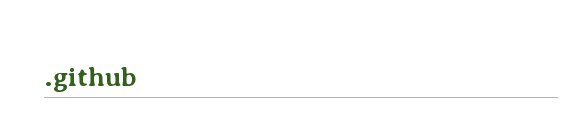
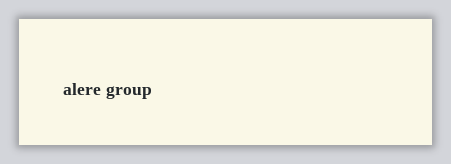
[44,67,137,92] .github -> [63,83,152,99] alere group

